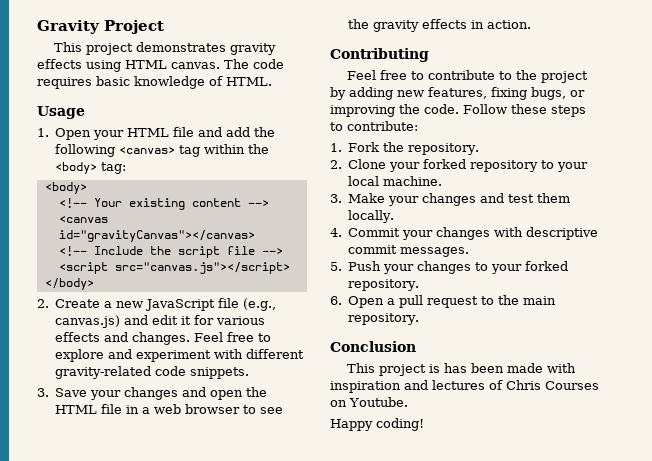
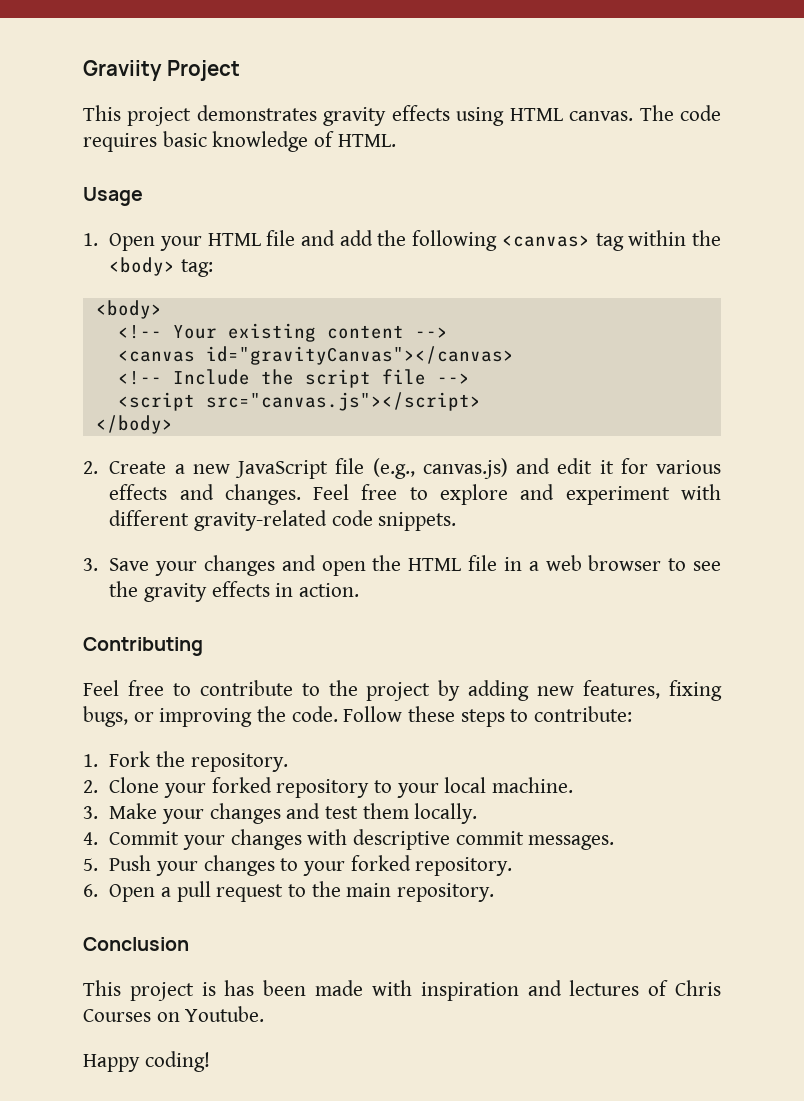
[37,20,100,34] Gravity -> [83,60,162,81] Graviity

